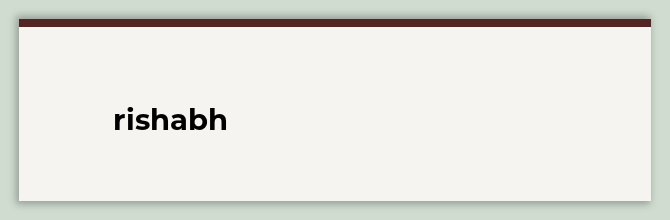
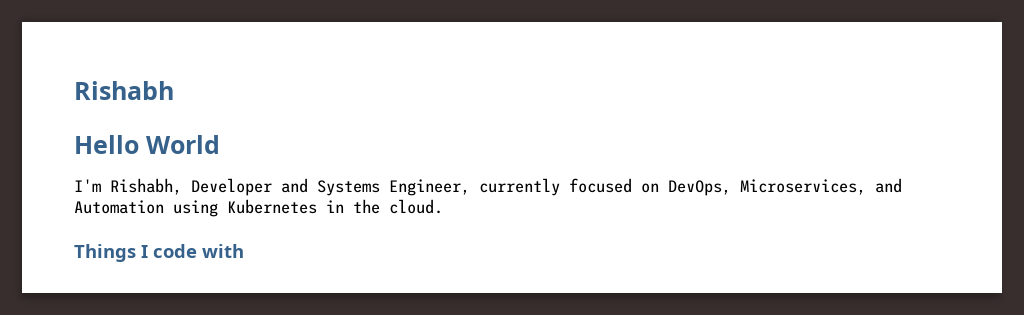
[113,106,228,130] rishabh -> [74,81,174,100] [74,135,220,154] [74,178,902,196] [74,199,443,217] [74,244,244,262] Rishabh // Hello World // I'm Rishabh, Developer and Systems Engineer, currently focused on DevOps, Microservices, and Automation using Kubernetes in the cloud. // Things I code with

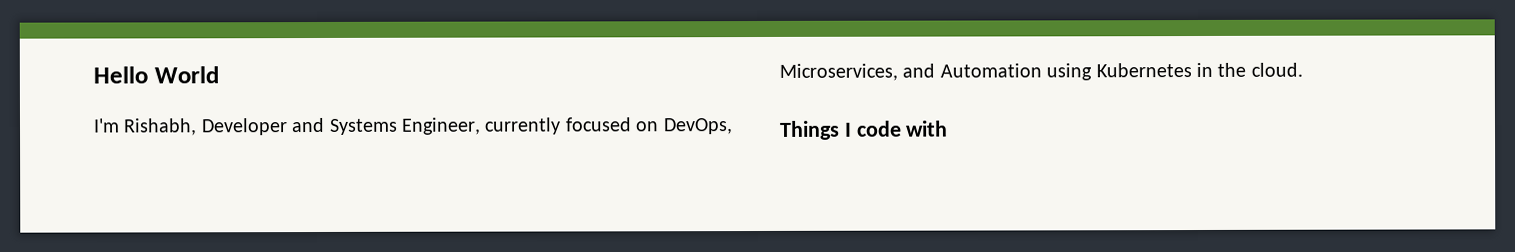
[74,81,174,100] Rishabh // -> (93, 75) none

